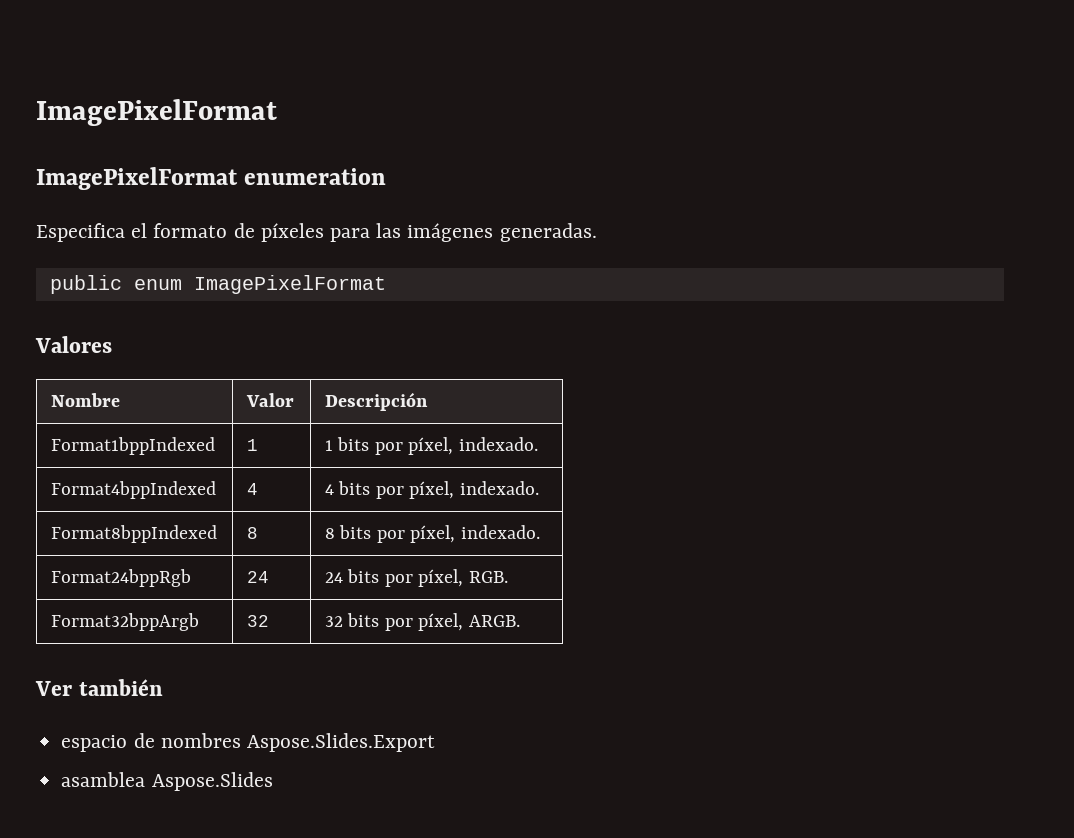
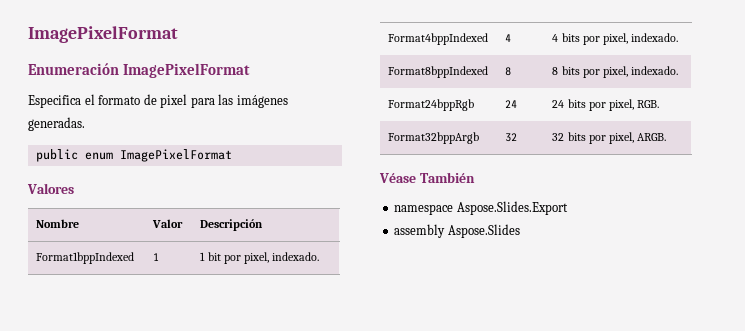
[36,99,277,126] [36,167,387,190] ImagePixelFormat // ImagePixelFormat enumeration -> [28,26,178,43] [28,63,251,78] ImagePixelFormat // Enumeración ImagePixelFormat
[260,223,324,242] píxeles -> [160,94,188,108] pixel
[337,437,454,455] bits por píxel, -> [207,252,269,264] bit por pixel,
[409,481,455,499] píxel, -> [602,33,628,45] pixel,
[410,525,456,543] píxel, -> [602,66,628,78] pixel,
[418,569,464,587] píxel, -> [608,99,634,111] pixel,
[418,613,464,631] píxel, -> [608,132,634,144] pixel,
[35,679,163,696] [61,733,241,752] Ver también // espacio de nombres -> [379,172,475,183] [394,204,454,215] Véase También // namespace
[61,772,146,787] asamblea -> [394,224,446,238] assembly

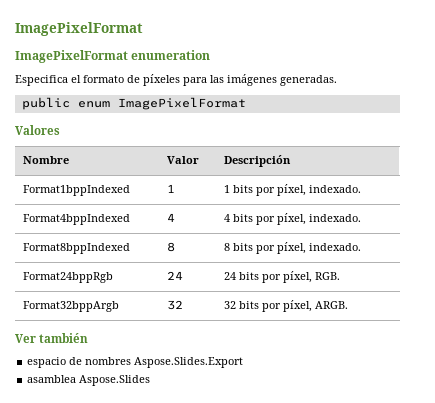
[28,26,178,43] [28,63,251,78] ImagePixelFormat // Enumeración ImagePixelFormat -> [15,22,143,36] [15,50,211,63] ImagePixelFormat // ImagePixelFormat enumeration
[160,94,188,108] pixel -> [143,74,180,86] píxeles
[207,252,269,264] bit por pixel, -> [233,184,307,196] bits por píxel,
[602,33,628,45] pixel, -> [277,213,307,225] píxel,
[602,66,628,78] pixel, -> [277,242,307,254] píxel,
[608,99,634,111] pixel, -> [283,271,313,283] píxel,
[608,132,634,144] pixel, -> [283,300,313,312] píxel,
[379,172,475,183] [394,204,454,215] Véase También // namespace -> [15,333,89,343] [27,357,132,368] Ver también // espacio de nombres
[394,224,446,238] assembly -> [27,375,77,383] asamblea

